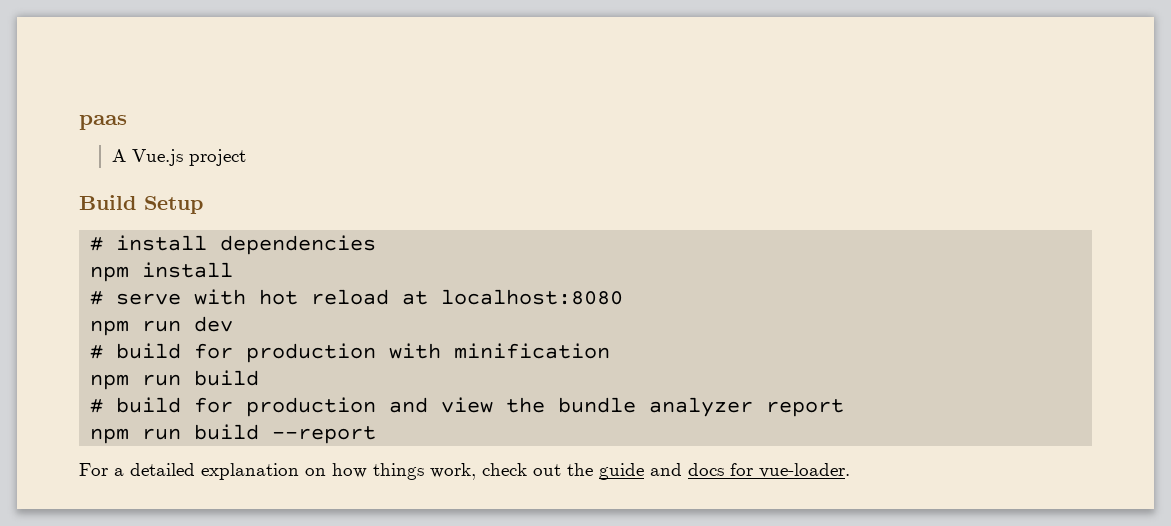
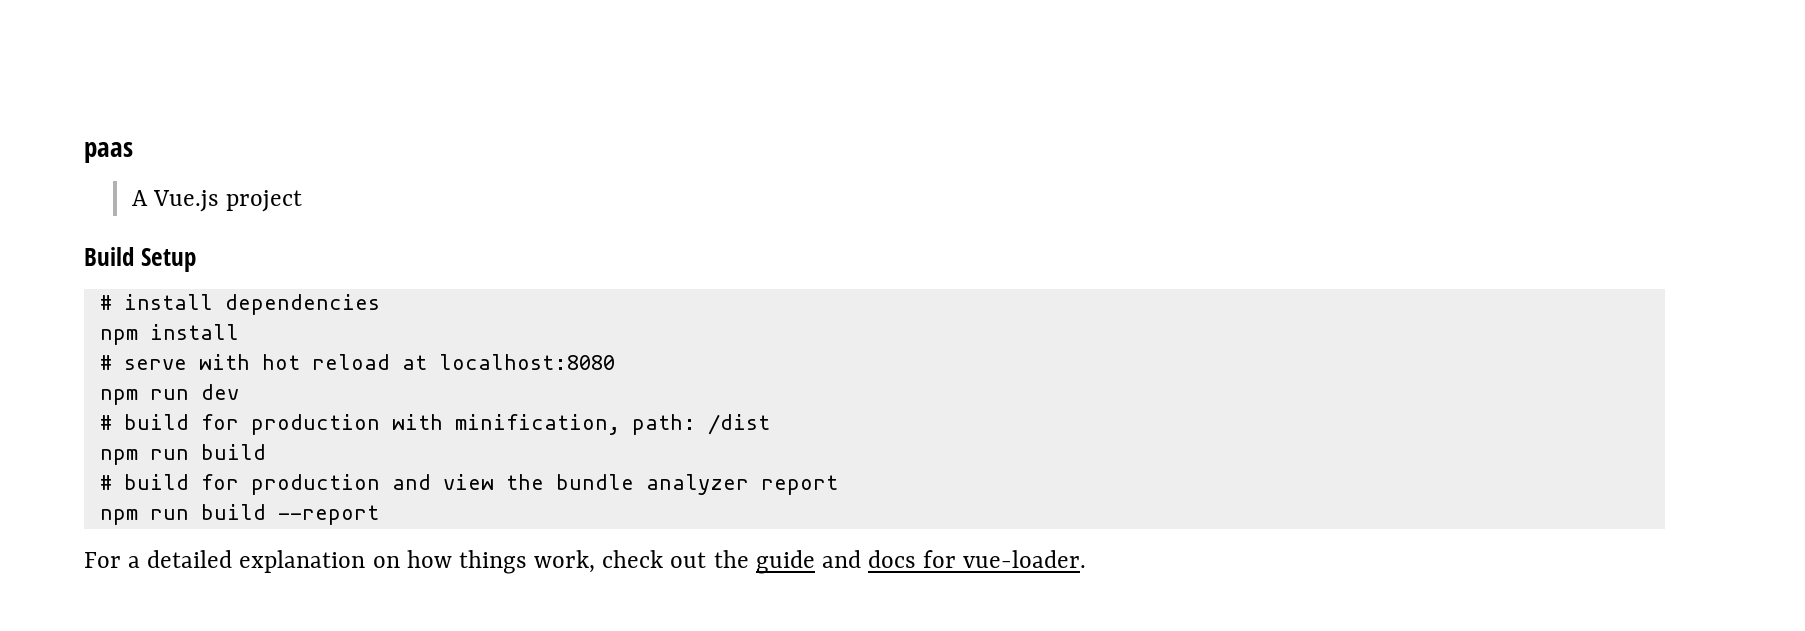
[454,343,611,359] minification -> [454,414,770,435] minification, path: /dist

